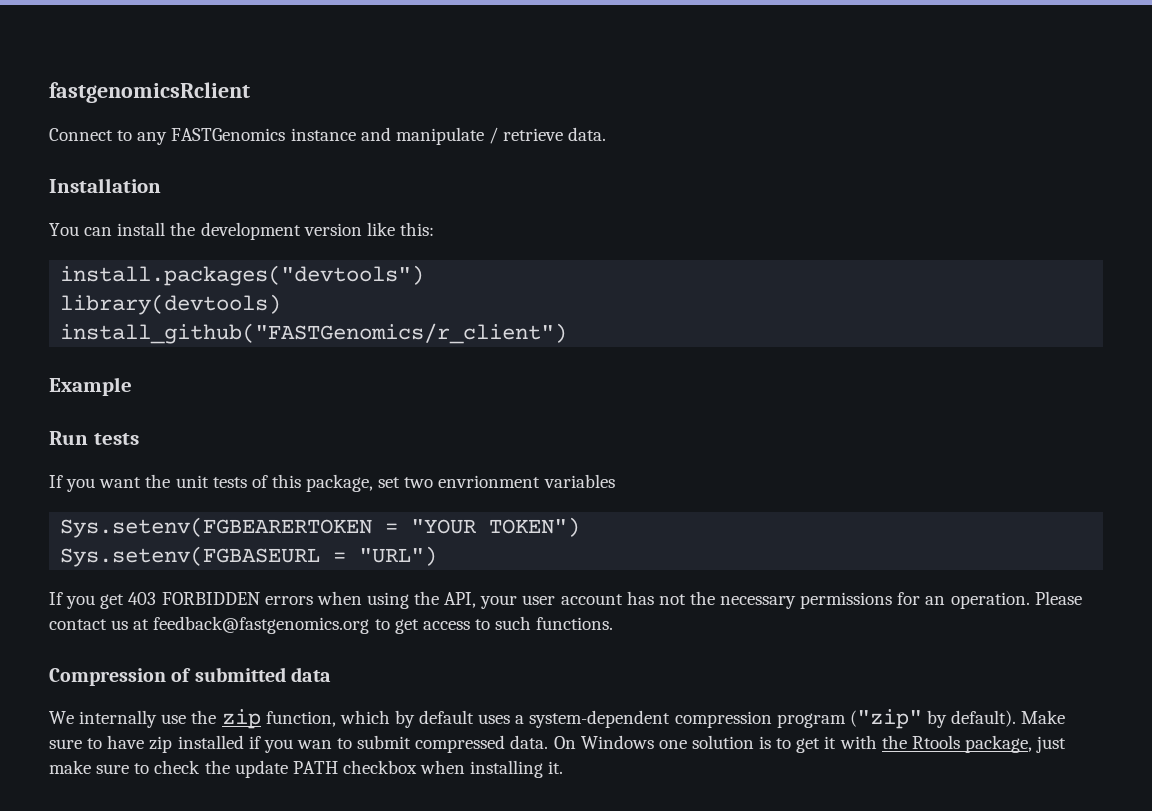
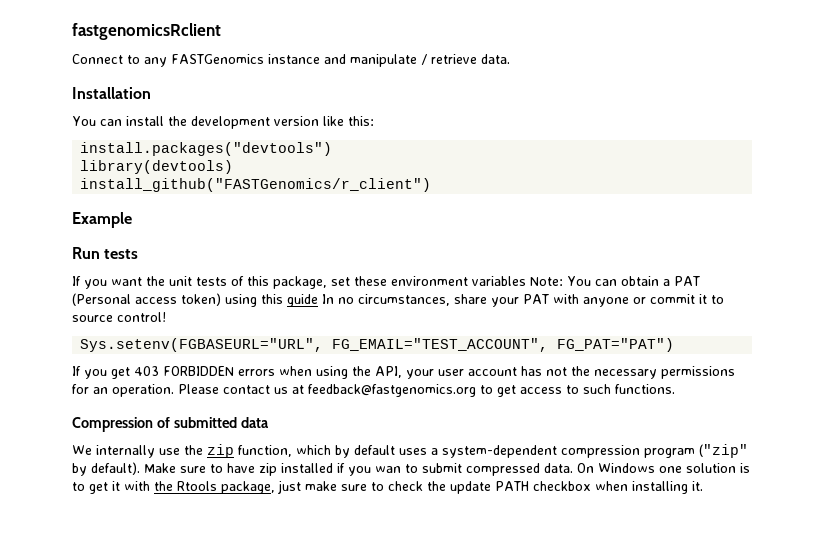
[404,475,541,488] two envrionment -> [354,276,468,286] these environment
[60,517,581,538] [60,546,438,567] // Sys.setenv(FGBEARERTOKEN = "YOUR TOKEN") // Sys.setenv(FGBASEURL = "URL") -> [530,276,700,286] [72,293,724,307] [72,312,166,322] [80,338,675,352] Note: You can obtain a PAT (Personal access token) using this guide In no circumstances, share your PAT with anyone or commit it to source control! // Sys.setenv(FGBASEURL="URL", FG_EMAIL="TEST_ACCOUNT", FG_PAT="PAT")

